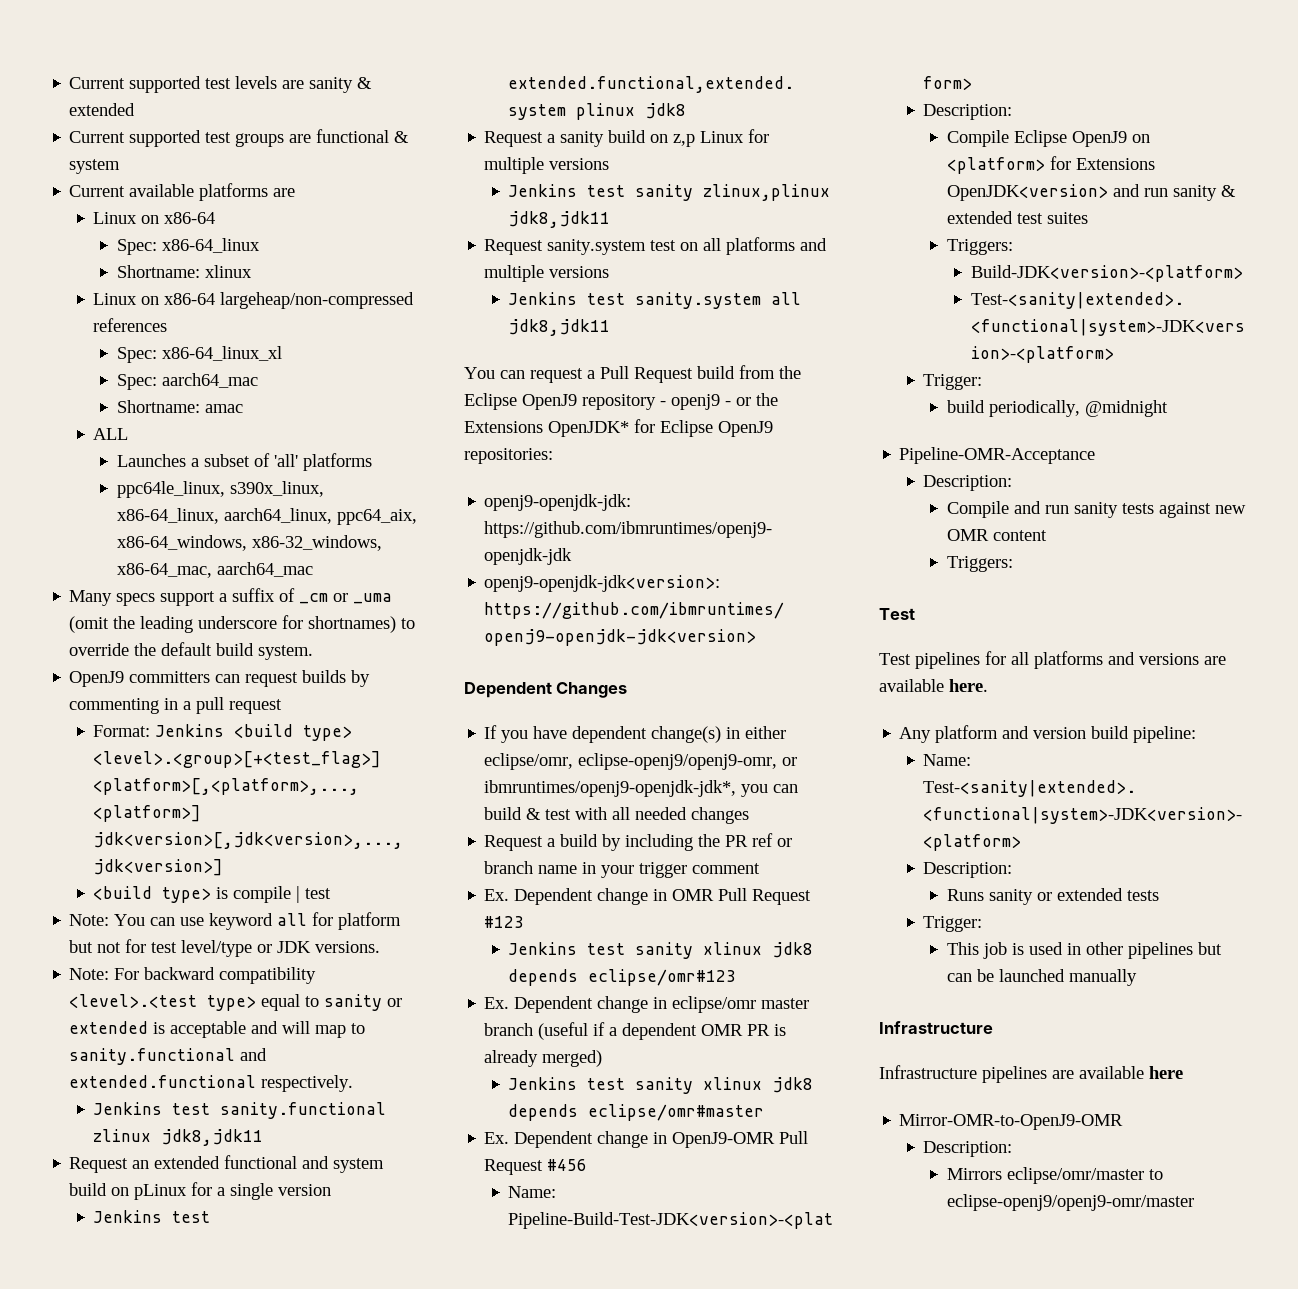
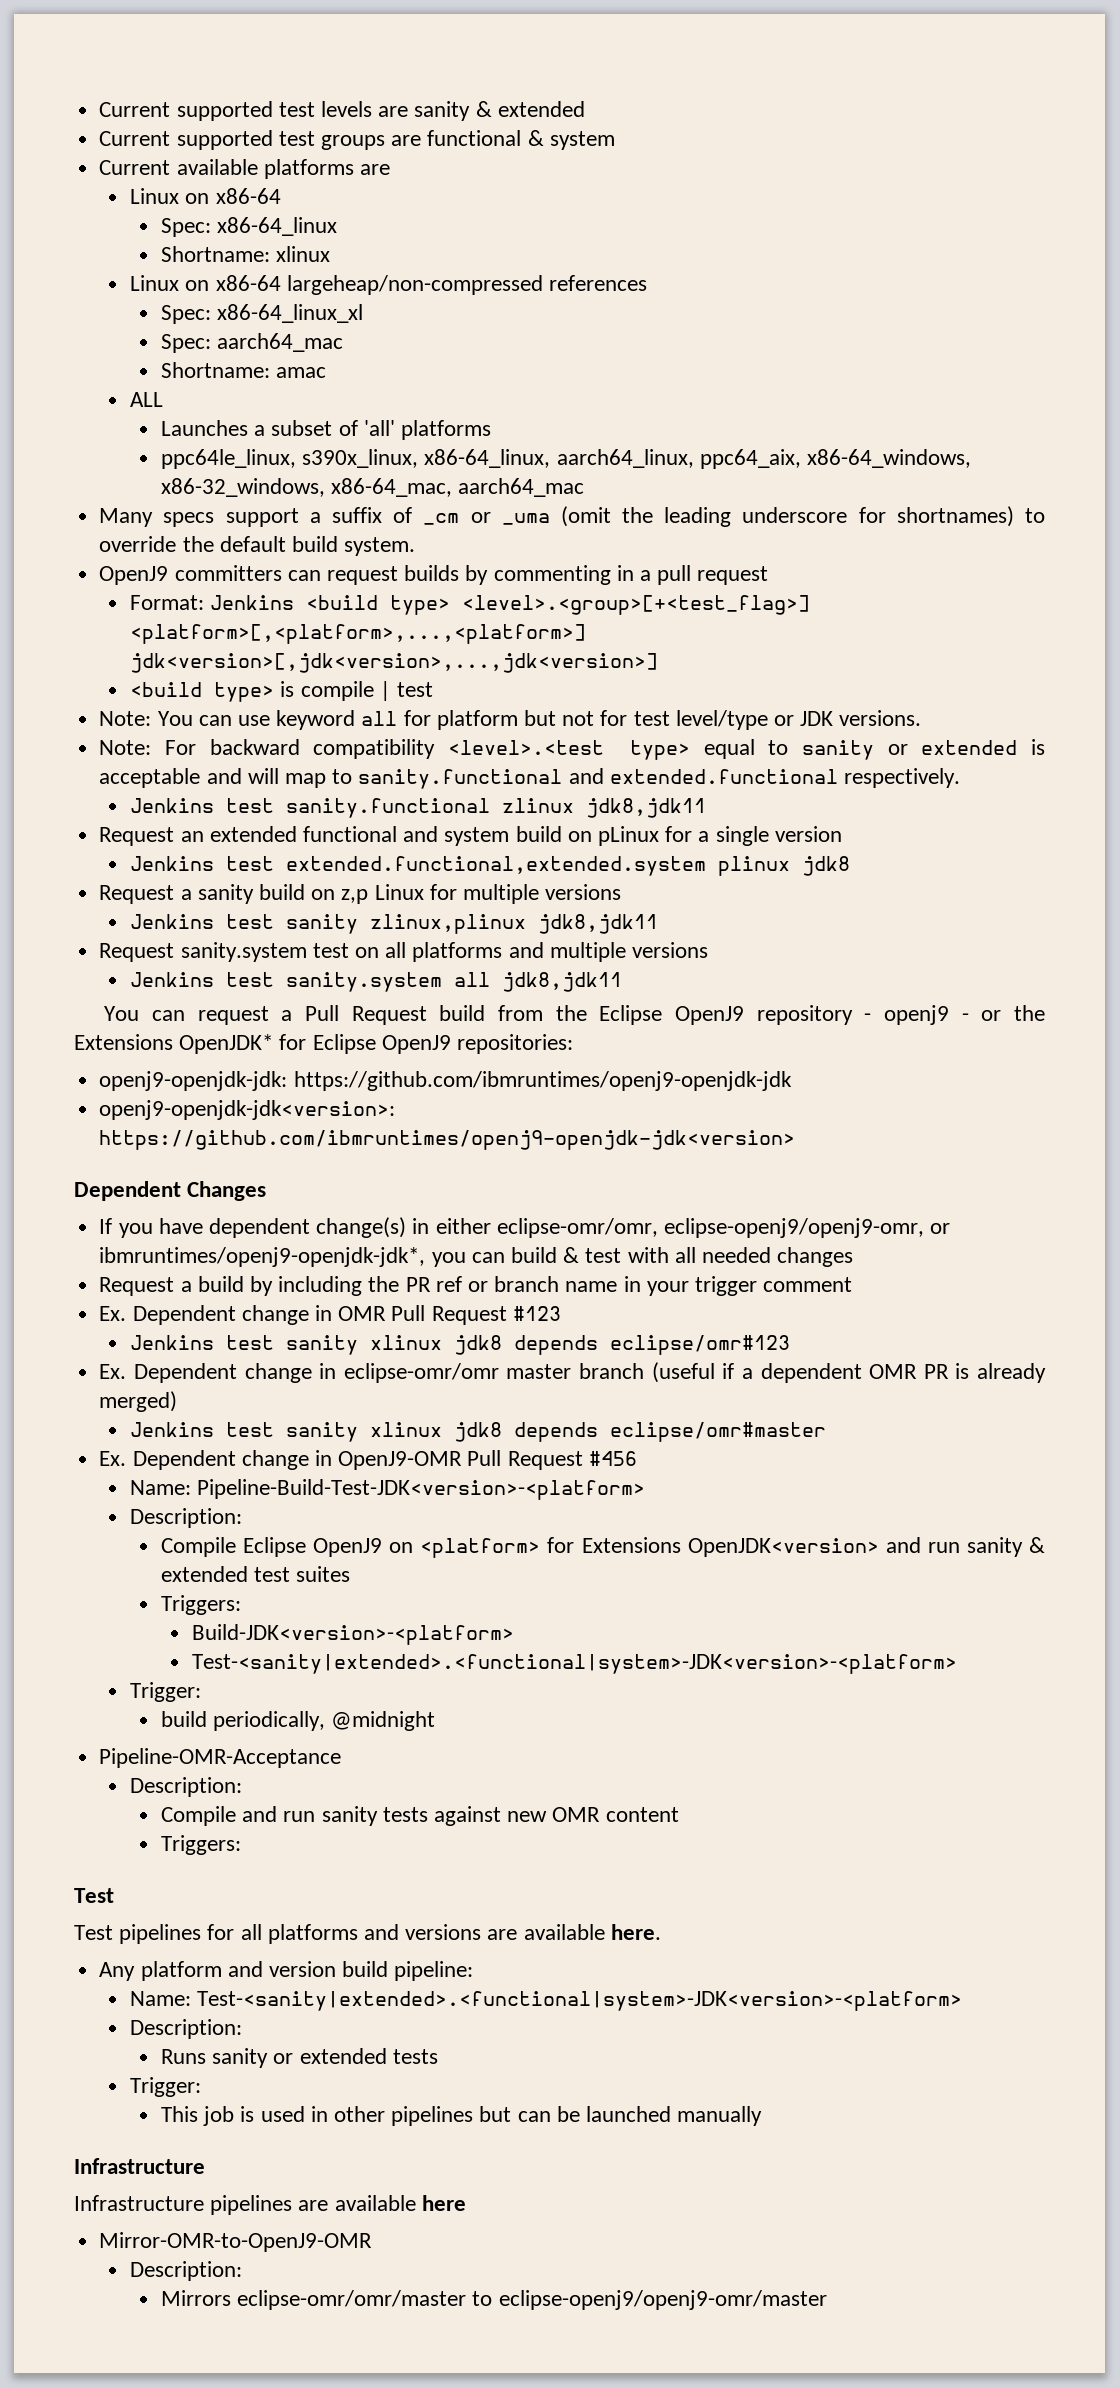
[484,753,574,770] eclipse/omr, -> [496,1218,658,1238] eclipse-omr/omr,
[672,996,757,1013] eclipse/omr -> [343,1363,499,1383] eclipse-omr/omr
[1006,1167,1144,1184] eclipse/omr/master -> [237,2290,467,2310] eclipse-omr/omr/master

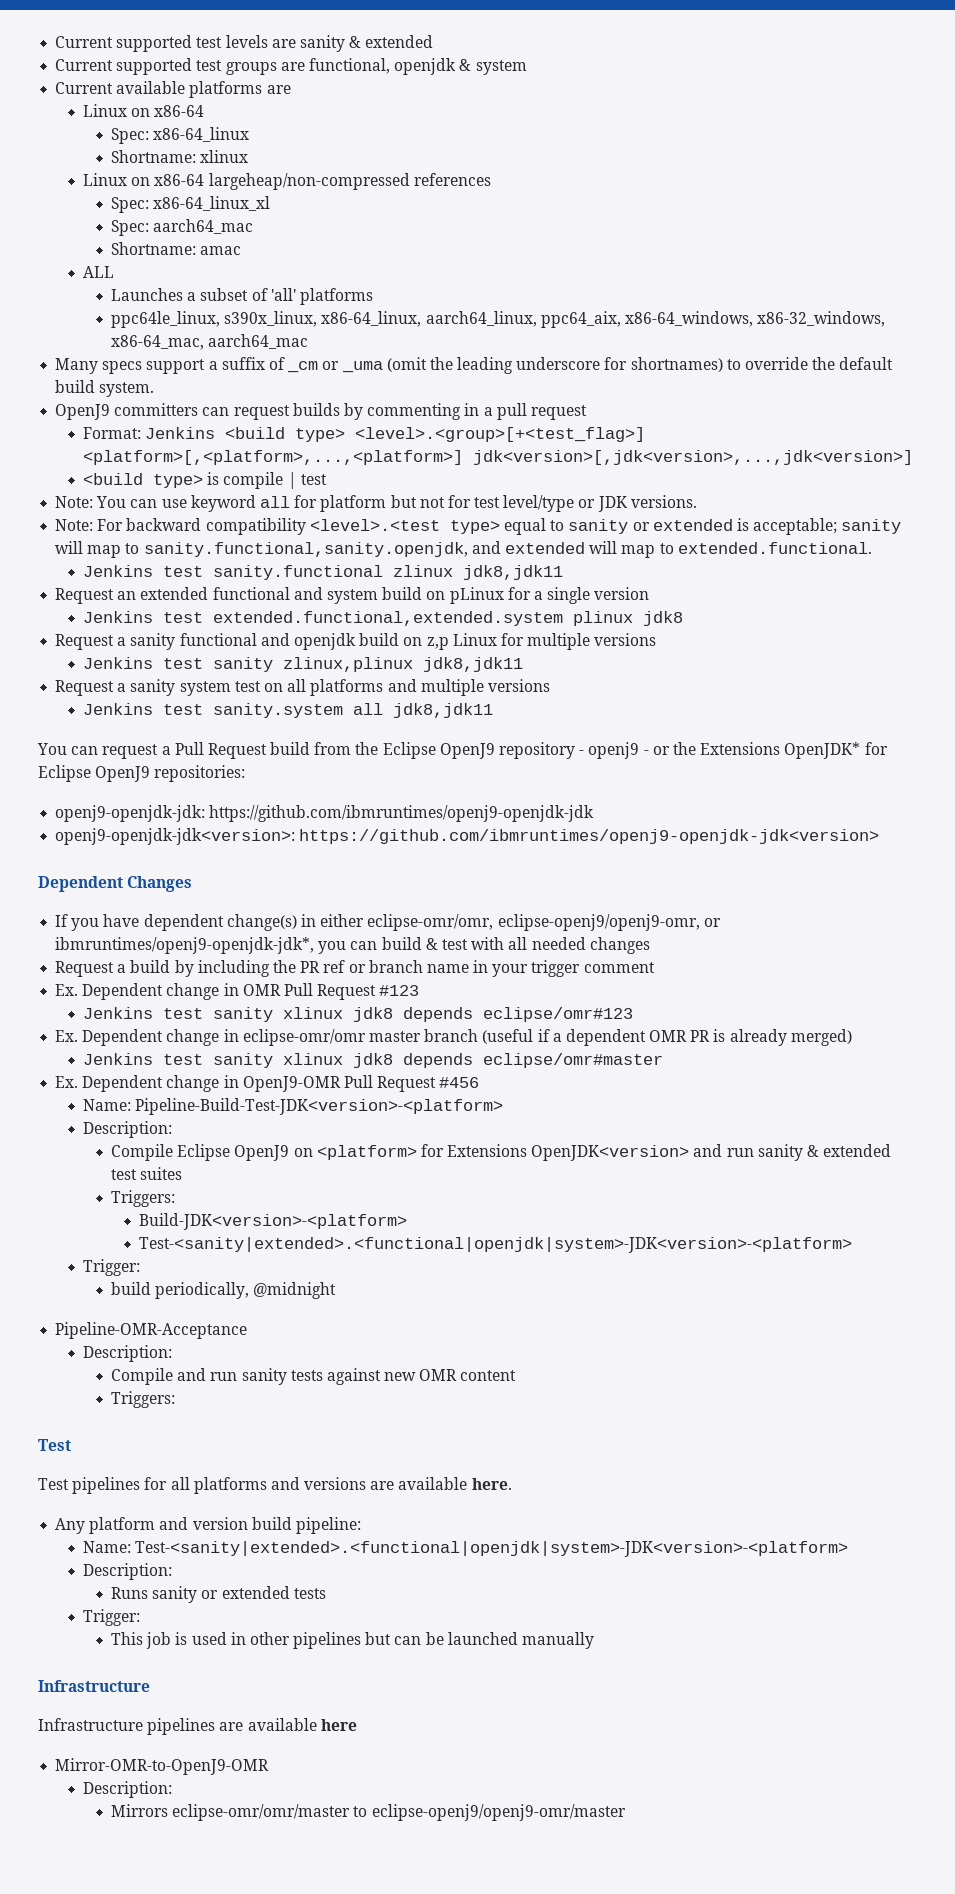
[427,130,522,146] functional -> [308,58,457,75] functional, openjdk
[99,768,960,789] acceptable and will map to sanity.functional and extended.functional respectively. -> [753,518,902,535] [55,541,872,558] acceptable; sanity will map to sanity.functional,sanity.openjdk, and extended will map to extended.functional.
(254, 894) none -> [179,633,356,650] functional and openjdk
[180,942,307,962] sanity.system -> [117,679,231,696] a sanity system
[191,1654,957,1674] Test-<sanity|extended>.<functional|system>-JDK<version>-<platform> -> [138,1237,852,1253] Test-<sanity|extended>.<functional|openjdk|system>-JDK<version>-<platform>
[197,1991,963,2011] Test-<sanity|extended>.<functional|system>-JDK<version>-<platform> -> [135,1541,849,1557] Test-<sanity|extended>.<functional|openjdk|system>-JDK<version>-<platform>

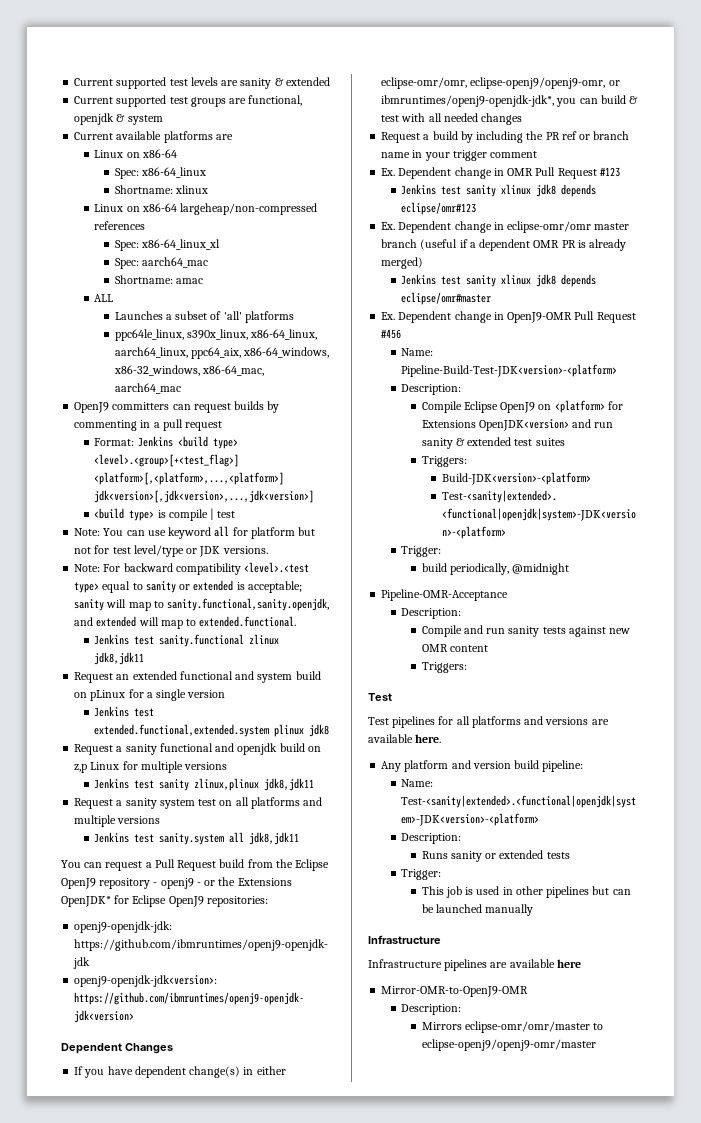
[55,357,894,374] [55,380,155,397] // Many specs support a suffix of _cm or _uma (omit the leading underscore for shortnames) to override the default build system. -> (181, 388) none

